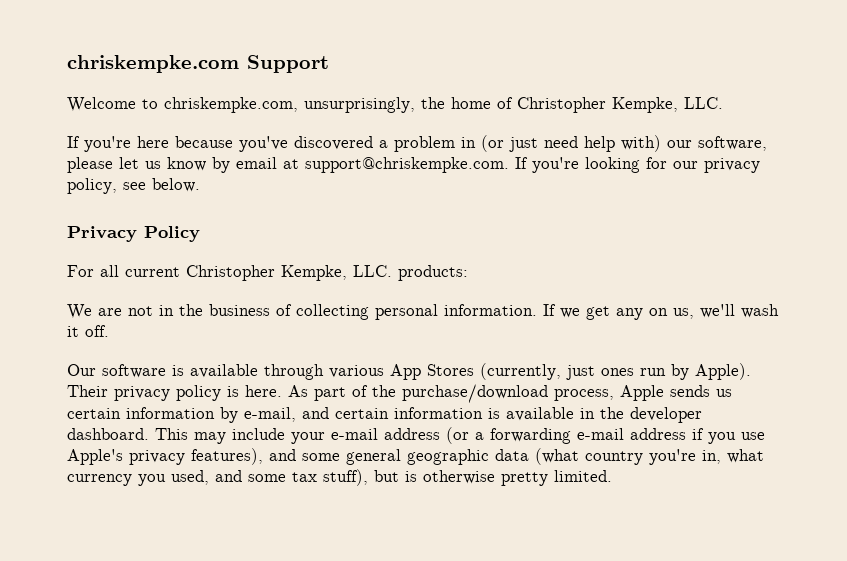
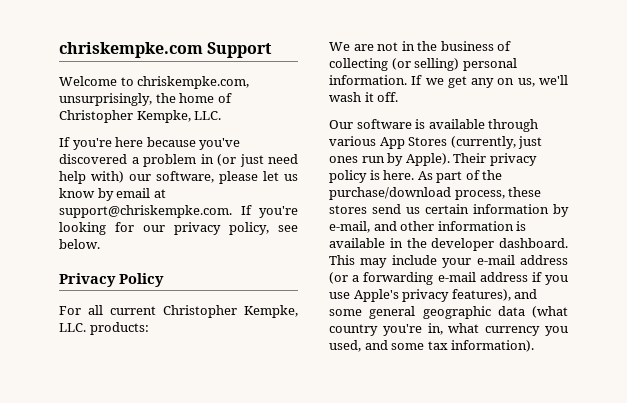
(369, 312) none -> [391,58,460,71] (or selling)
[620,385,710,401] Apple sends -> [508,187,542,197] [329,204,401,214] these stores send
[335,408,389,419] certain -> [400,221,435,231] other
[323,469,612,486] stuff), but is otherwise pretty limited. -> [451,340,535,352] information).

